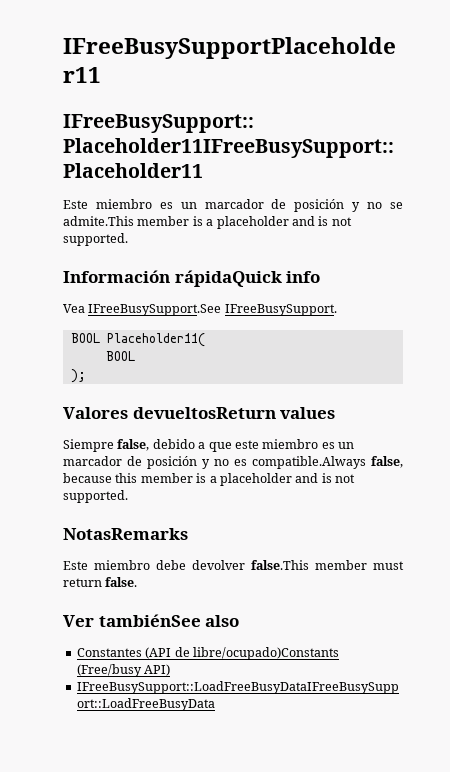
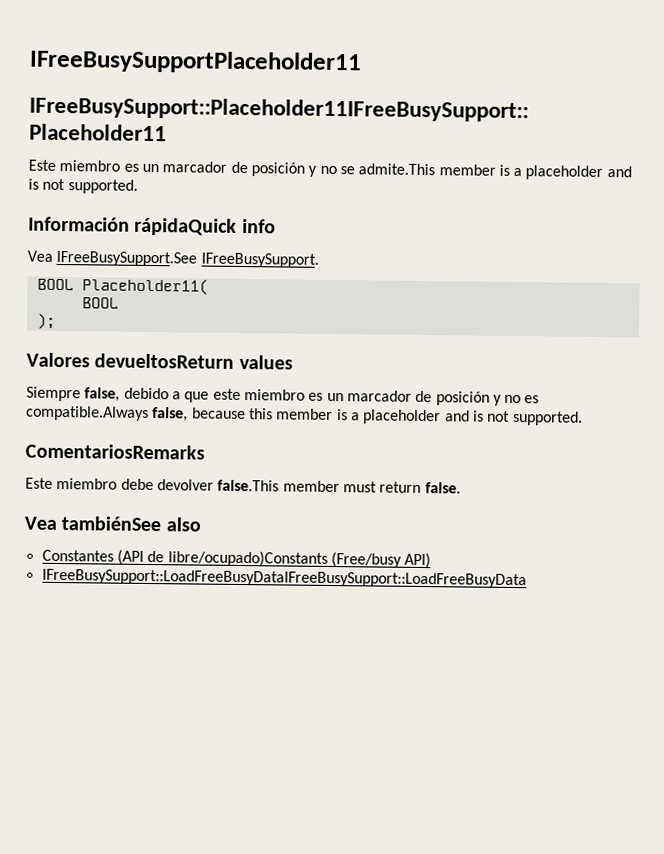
[63,528,188,540] NotasRemarks -> [25,443,205,460] ComentariosRemarks
[63,615,94,627] Ver -> [24,516,57,530] Vea

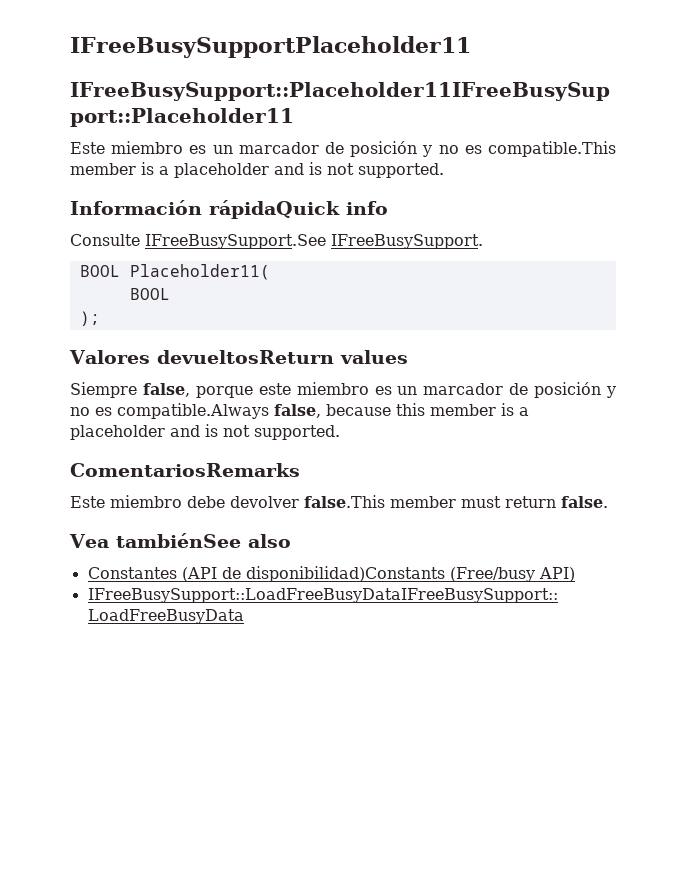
[339,163,436,176] se admite.This -> [464,141,616,157] es compatible.This
[27,250,53,262] Vea -> [70,234,140,246] Consulte
[123,387,210,403] debido a que -> [195,386,253,398] porque
[167,550,328,567] libre/ocupado)Constants -> [245,566,445,582] disponibilidad)Constants

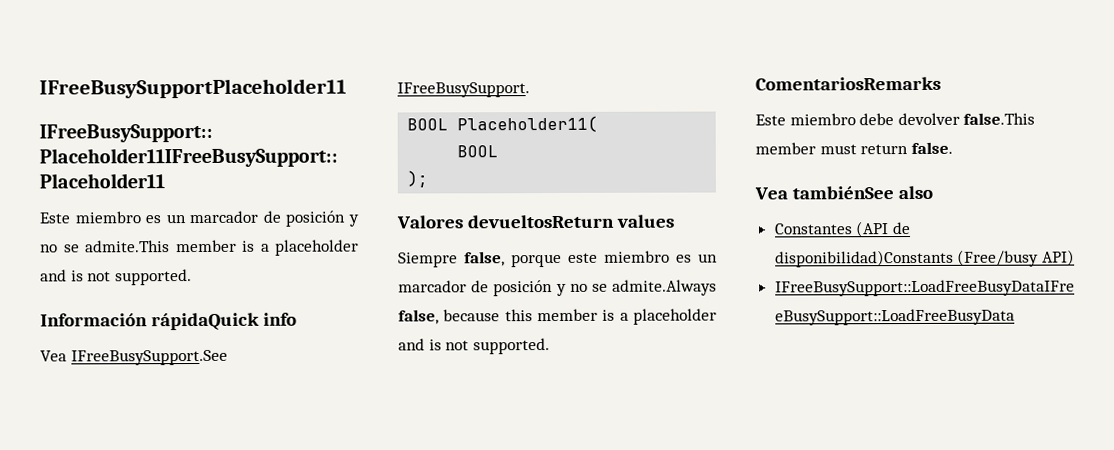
[464,141,616,157] es compatible.This -> [63,240,170,253] se admite.This
[70,234,140,246] Consulte -> [40,350,67,362] Vea
[95,403,269,419] es compatible.Always -> [591,279,717,296] se admite.Always

